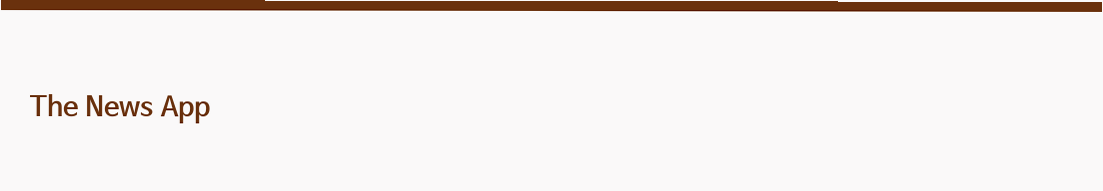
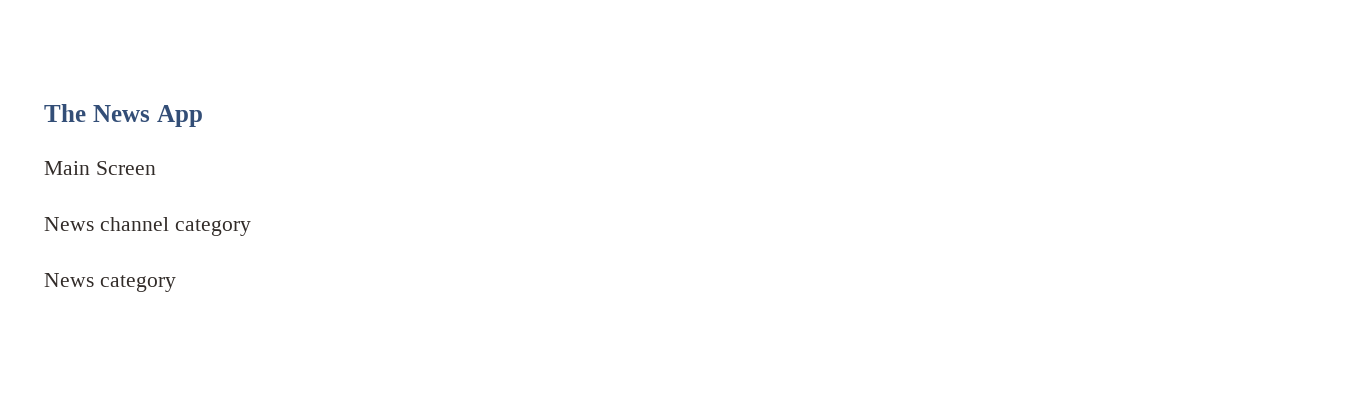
(210, 109) none -> [44,161,156,175] [44,217,251,236] [44,273,176,292] // Main Screen // News channel category // News category

